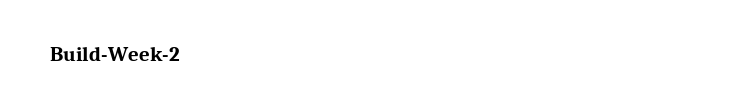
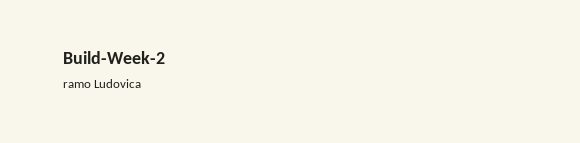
(180, 53) none -> [63,79,142,88] // ramo Ludovica

